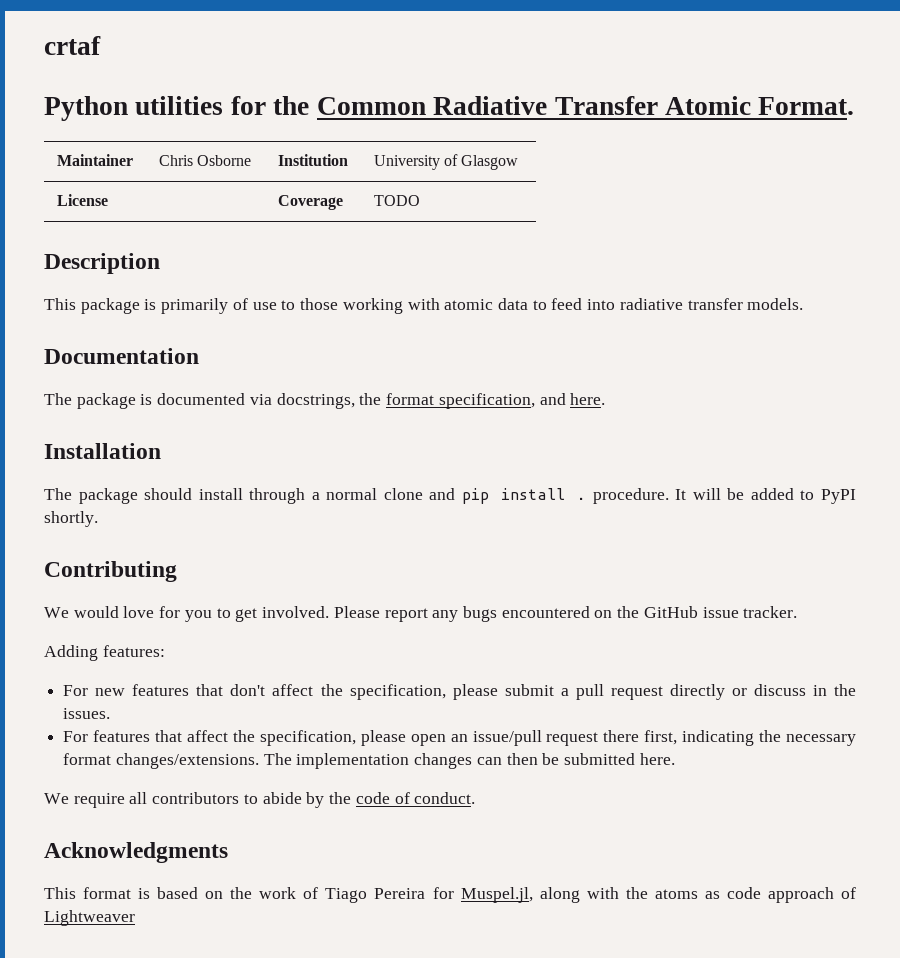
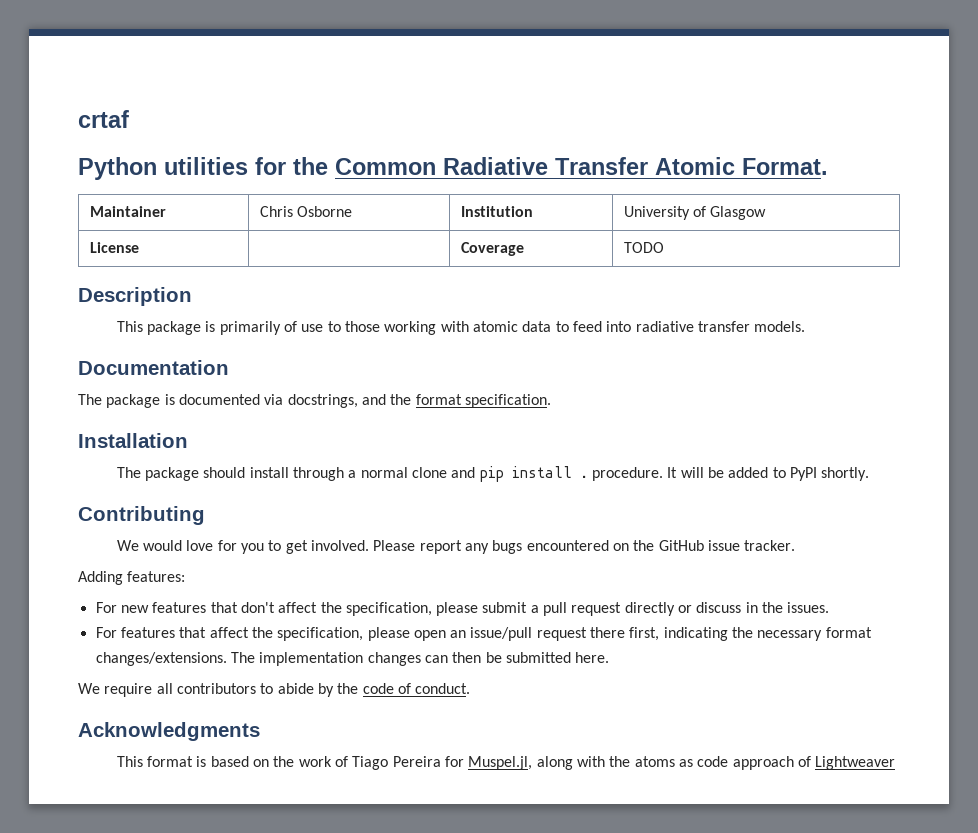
(355, 401) none -> [361,394,386,405] and
[438,393,606,409] specification, and here. -> [464,394,551,408] specification.

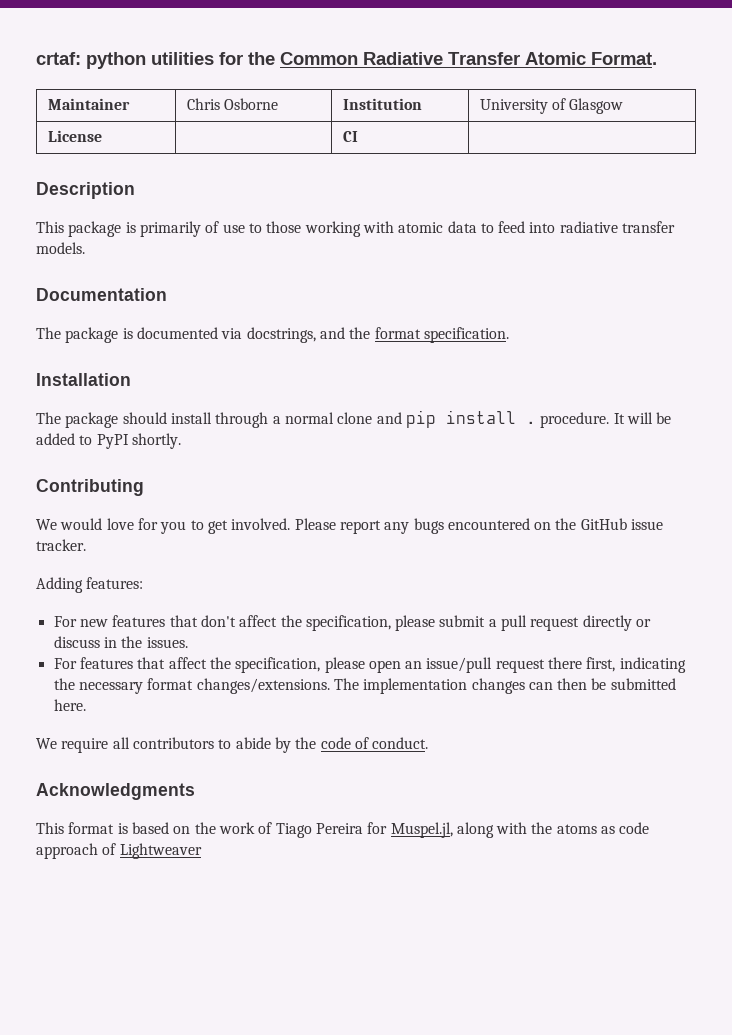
[78,110,129,128] [78,157,157,180] crtaf // Python -> [36,52,146,69] crtaf: python
[460,242,524,256] [623,242,664,253] Coverage | TODO -> [342,131,358,142] CI |

